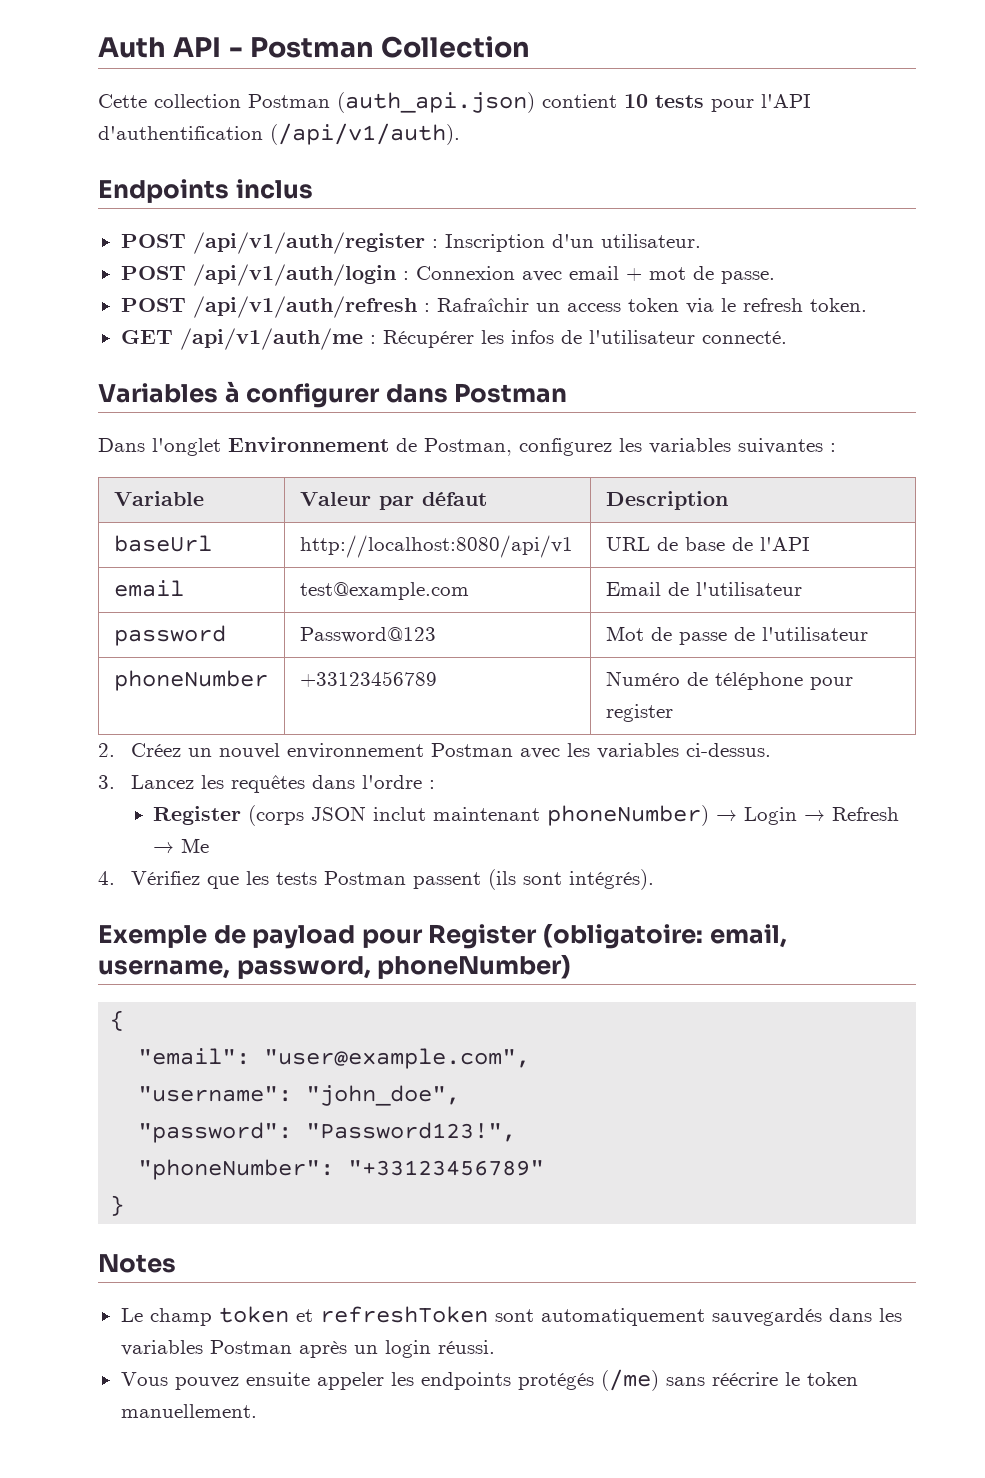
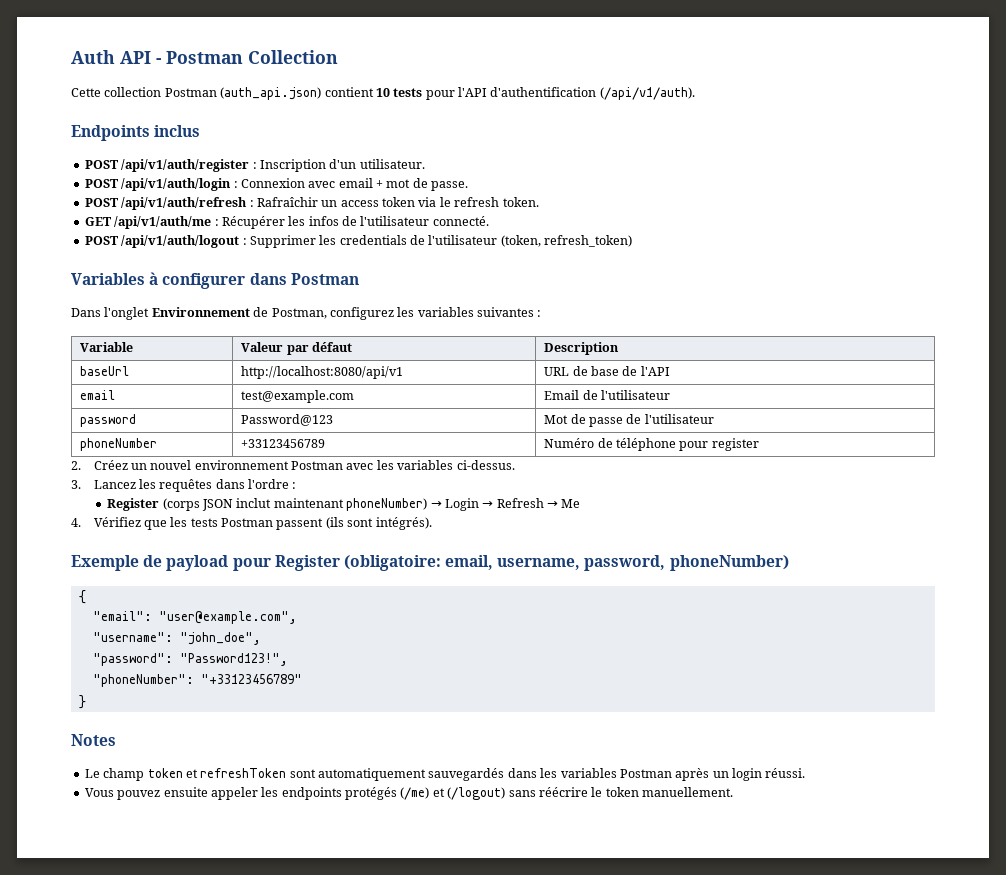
(787, 337) none -> [84,235,633,248] // POST /api/v1/auth/logout : Supprimer les credentials de l'utilisateur (token, refresh_token)
(659, 1380) none -> [432,787,506,800] et (/logout)

